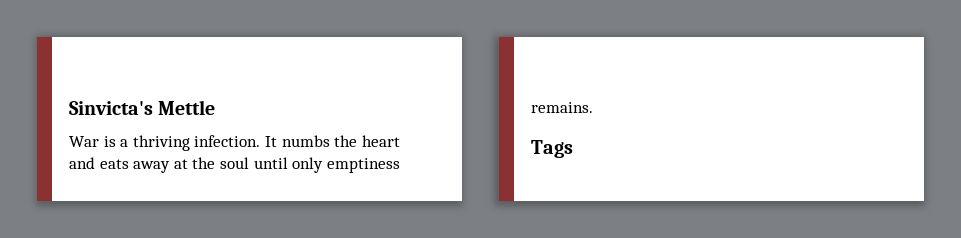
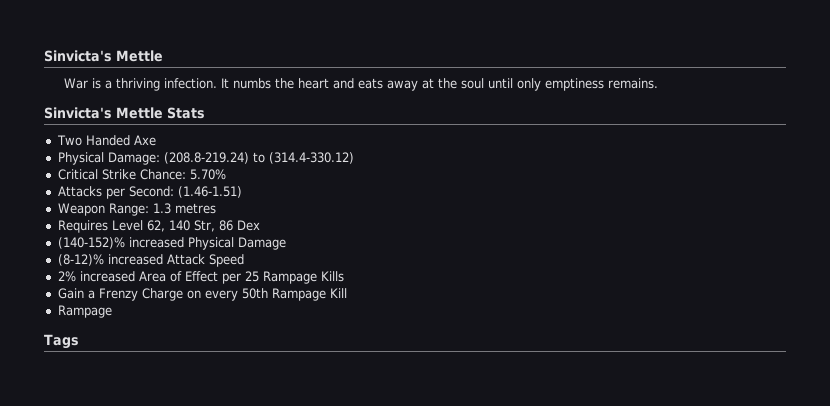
(593, 107) none -> [44,107,205,119] [56,135,156,146] [57,152,354,165] [57,169,226,180] [57,186,242,199] [57,203,216,216] [57,220,260,233] [57,237,286,250] [57,254,244,267] [57,271,344,284] [57,288,347,301] [57,305,112,318] // Sinvicta's Mettle Stats // Two Handed Axe // Physical Damage: (208.8-219.24) to (314.4-330.12) // Critical Strike Chance: 5.70% // Attacks per Second: (1.46-1.51) // Weapon Range: 1.3 metres // Requires Level 62, 140 Str, 86 Dex // (140-152)% increased Physical Damage // (8-12)% increased Attack Speed // 2% increased Area of Effect per 25 Rampage Kills // Gain a Frenzy Charge on every 50th Rampage Kill // Rampage

